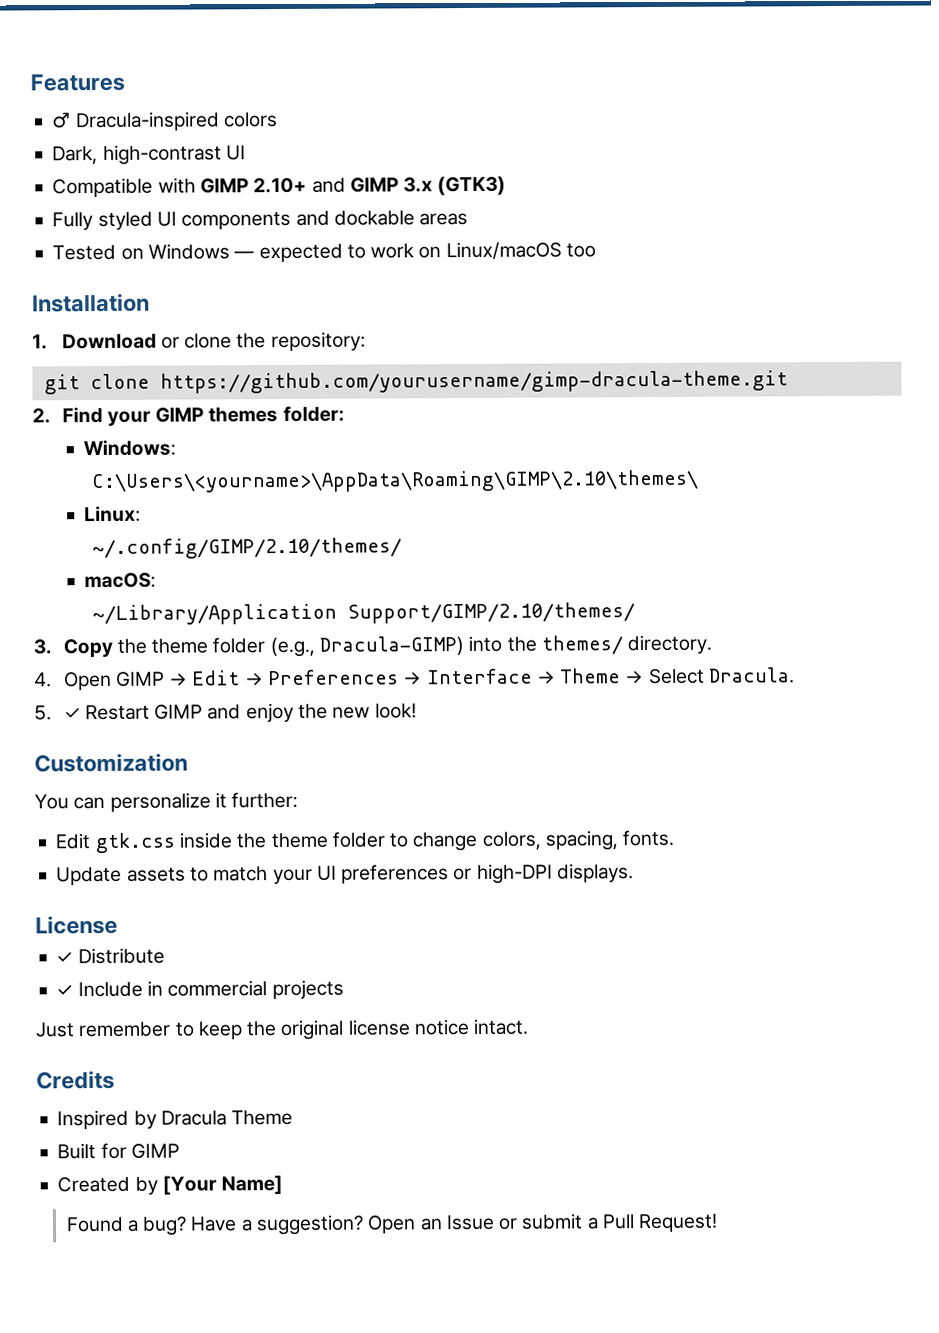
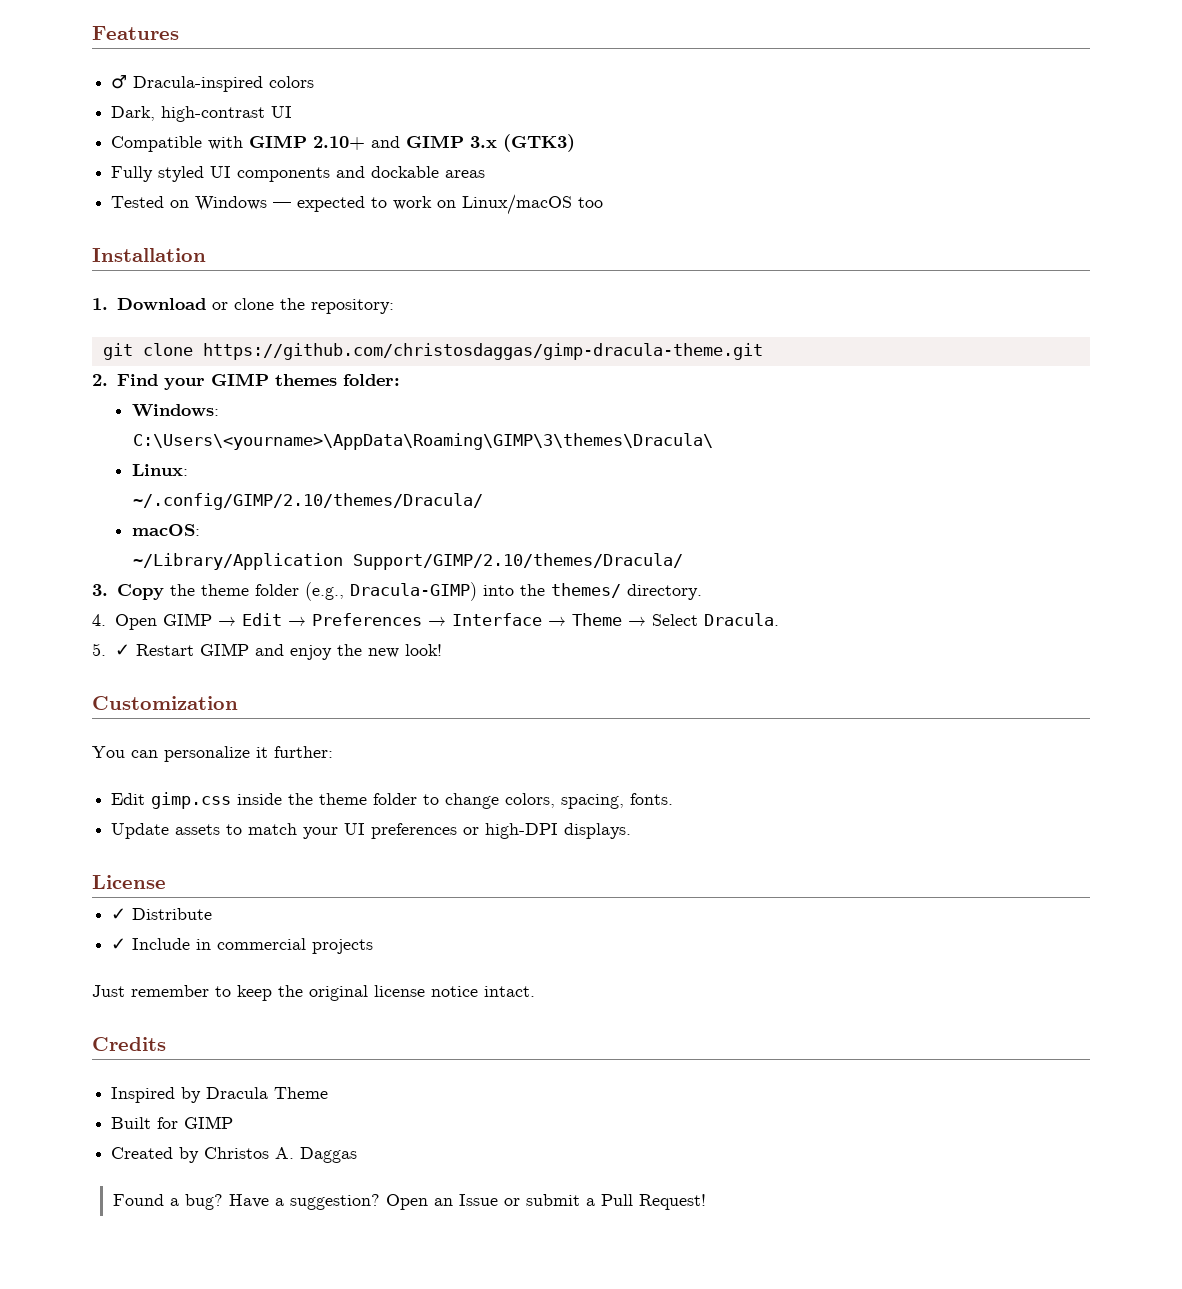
[159,370,788,394] https://github.com/yourusername/gimp-dracula-theme.git -> [202,343,763,360] https://github.com/christosdaggas/gimp-dracula-theme.git
[91,469,700,494] C:\Users\<yourname>\AppData\Roaming\GIMP\2.10\themes\ -> [133,433,714,450] C:\Users\<yourname>\AppData\Roaming\GIMP\3\themes\Dracula\
[92,537,403,560] ~/.config/GIMP/2.10/themes/ -> [133,493,484,510] ~/.config/GIMP/2.10/themes/Dracula/
[347,602,636,624] Support/GIMP/2.10/themes/ -> [353,553,684,570] Support/GIMP/2.10/themes/Dracula/
[94,832,176,854] gtk.css -> [151,792,232,809] gimp.css
[161,1175,284,1195] [Your Name] -> [204,1147,358,1163] Christos A. Daggas

